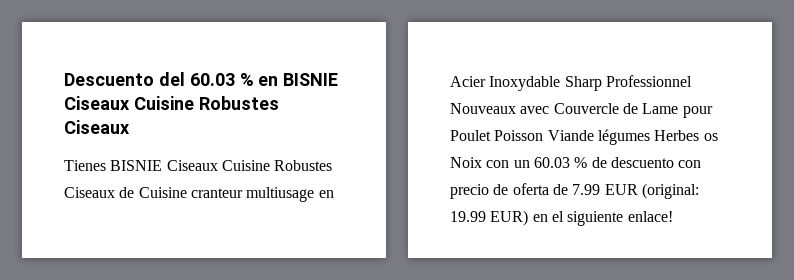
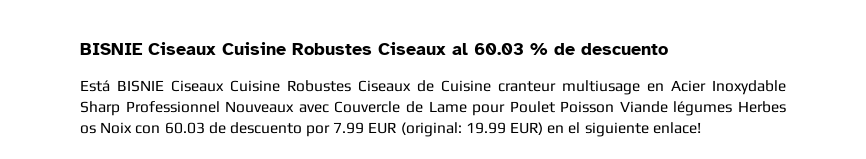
[64,72,339,86] [64,96,279,110] [64,120,130,134] [64,160,106,171] Descuento del 60.03 % en BISNIE Ciseaux Cuisine Robustes Ciseaux // Tienes -> [80,42,668,55] [80,80,110,92] BISNIE Ciseaux Cuisine Robustes Ciseaux al 60.03 % de descuento // Está
[513,157,702,168] [450,183,568,199] un 60.03 % de descuento con precio de oferta de -> [164,122,331,137] 60.03 de descuento por

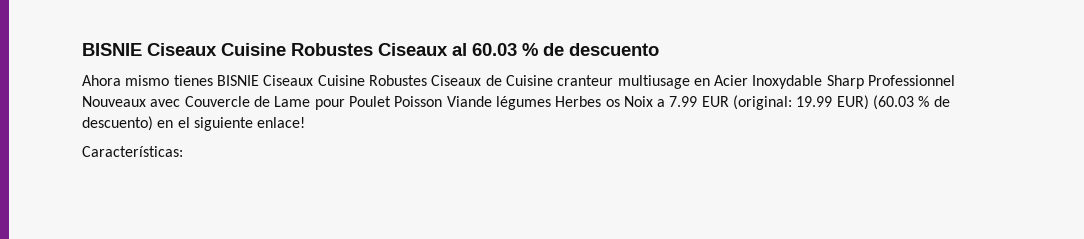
[80,80,110,92] Está -> [82,75,213,86] Ahora mismo tienes
[135,122,331,137] con 60.03 de descuento por -> [657,99,666,107] a
(544, 128) none -> [873,95,950,110] [82,116,153,131] (60.03 % de descuento)
(701, 128) none -> [82,146,183,157] // Características:

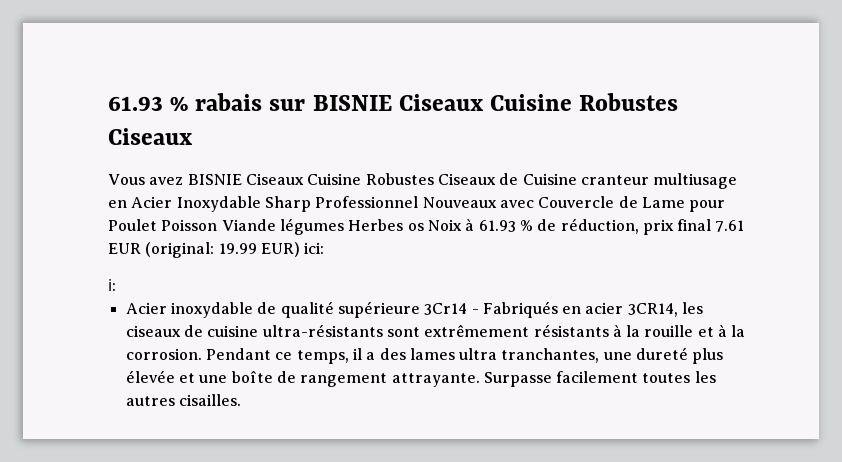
[82,43,659,56] [82,75,213,86] BISNIE Ciseaux Cuisine Robustes Ciseaux al 60.03 % de descuento // Ahora mismo tienes -> [108,93,679,111] [108,128,192,145] [108,174,184,185] 61.93 % rabais sur BISNIE Ciseaux Cuisine Robustes Ciseaux // Vous avez
[657,95,950,110] [82,116,306,131] [82,146,183,157] a 7.99 EUR (original: 19.99 EUR) (60.03 % de descuento) en el siguiente enlace! // Características: -> [465,218,745,235] [108,242,325,258] [108,279,116,291] [125,301,704,318] [125,324,746,337] [125,347,724,364] [125,370,716,387] [125,394,241,406] à 61.93 % de réduction, prix final 7.61 EUR (original: 19.99 EUR) ici: // ℹ: // Acier inoxydable de qualité supérieure 3Cr14 - Fabriqués en acier 3CR14, les ciseaux de cuisine ultra-résistants sont extrêmement résistants à la rouille et à la corrosion. Pendant ce temps, il a des lames ultra tranchantes, une dureté plus élevée et une boîte de rangement attrayante. Surpasse facilement toutes les autres cisailles.

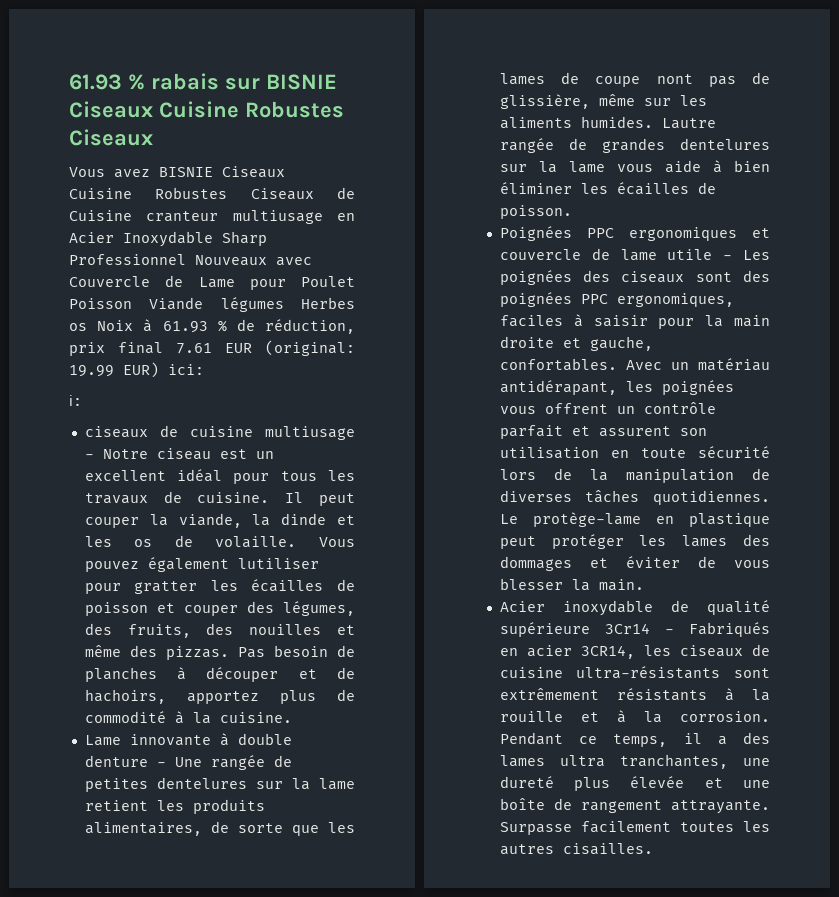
(116, 285) none -> [84,425,355,440] [84,448,274,460] [84,469,355,484] [84,491,355,506] [84,513,355,528] [84,535,355,548] [84,557,319,572] [84,579,355,594] [84,601,355,616] [84,623,355,638] [84,645,355,660] [84,667,355,682] [84,689,355,704] [84,711,292,724] [84,733,292,746] [84,755,292,770] [84,777,355,792] [84,799,265,814] [84,821,355,836] [499,72,770,87] [499,94,707,109] [499,116,716,129] [499,138,770,153] [499,160,770,173] [499,182,716,195] [499,205,572,219] [499,226,770,241] [499,248,770,261] [499,270,770,285] [499,292,734,307] [499,314,770,329] [499,336,653,351] [499,358,770,371] [499,380,734,395] [499,402,716,414] [499,425,707,439] [499,446,770,459] [499,468,770,483] [499,490,770,505] [499,512,770,527] [499,534,770,549] [499,556,770,571] [499,578,644,591] // ciseaux de cuisine multiusage - Notre ciseau est un excellent idéal pour tous les travaux de cuisine. Il peut couper la viande, la dinde et les os de volaille. Vous pouvez également lutiliser pour gratter les écailles de poisson et couper des légumes, des fruits, des nouilles et même des pizzas. Pas besoin de planches à découper et de hachoirs, apportez plus de commodité à la cuisine. // Lame innovante à double denture - Une rangée de petites dentelures sur la lame retient les produits alimentaires, de sorte que les lames de coupe nont pas de glissière, même sur les aliments humides. Lautre rangée de grandes dentelures sur la lame vous aide à bien éliminer les écailles de poisson. // Poignées PPC ergonomiques et couvercle de lame utile - Les poignées des ciseaux sont des poignées PPC ergonomiques, faciles à saisir pour la main droite et gauche, confortables. Avec un matériau antidérapant, les poignées vous offrent un contrôle parfait et assurent son utilisation en toute sécurité lors de la manipulation de diverses tâches quotidiennes. Le protège-lame en plastique peut protéger les lames des dommages et éviter de vous blesser la main.

